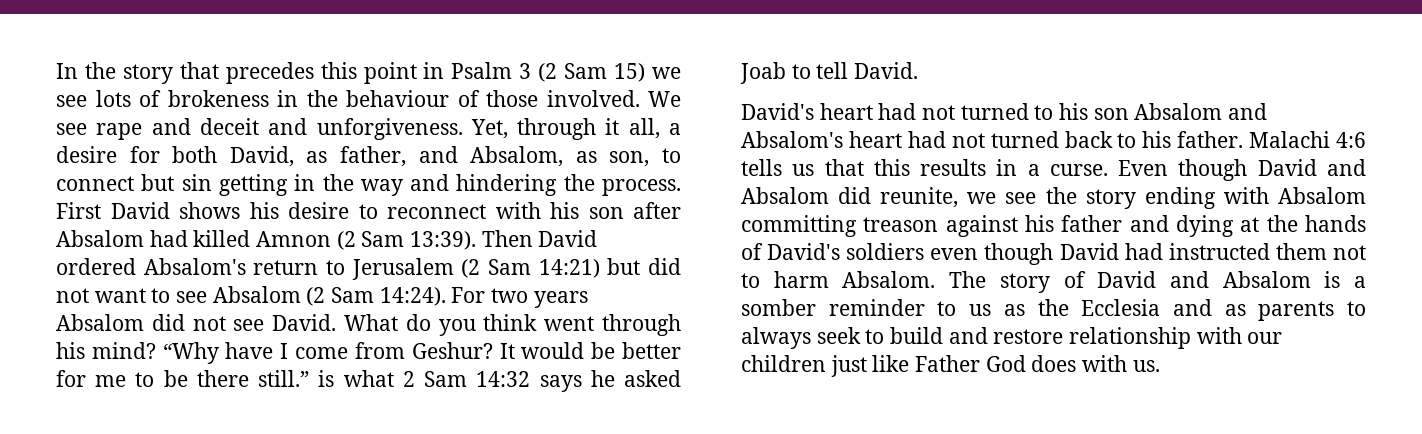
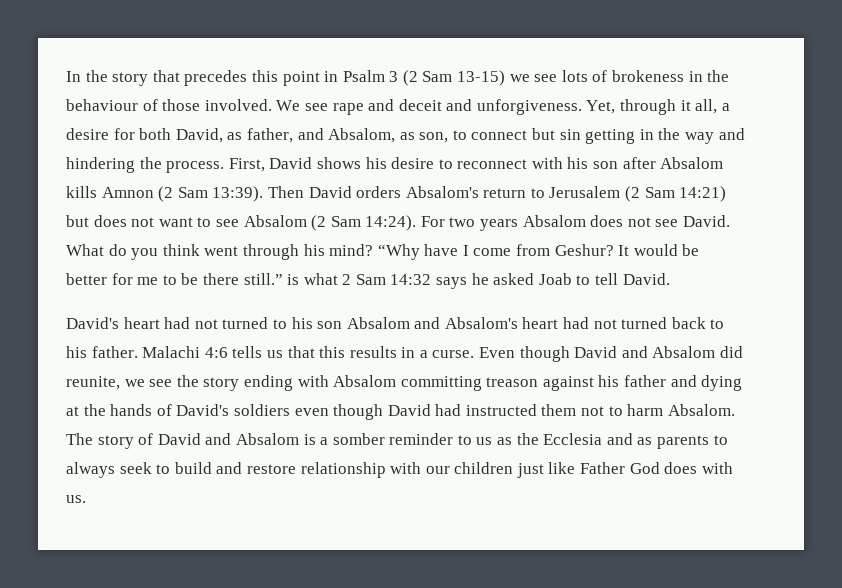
[614,63,646,82] 15) -> [457,70,506,86] 13-15)
[56,202,101,219] First -> [228,158,265,172] First,
[149,230,251,247] had killed -> [66,186,97,198] kills
[56,258,136,275] ordered -> [356,186,402,198] orders
[648,258,681,275] did -> [93,215,127,227] does
[151,314,185,331] did -> [590,215,624,227] does

